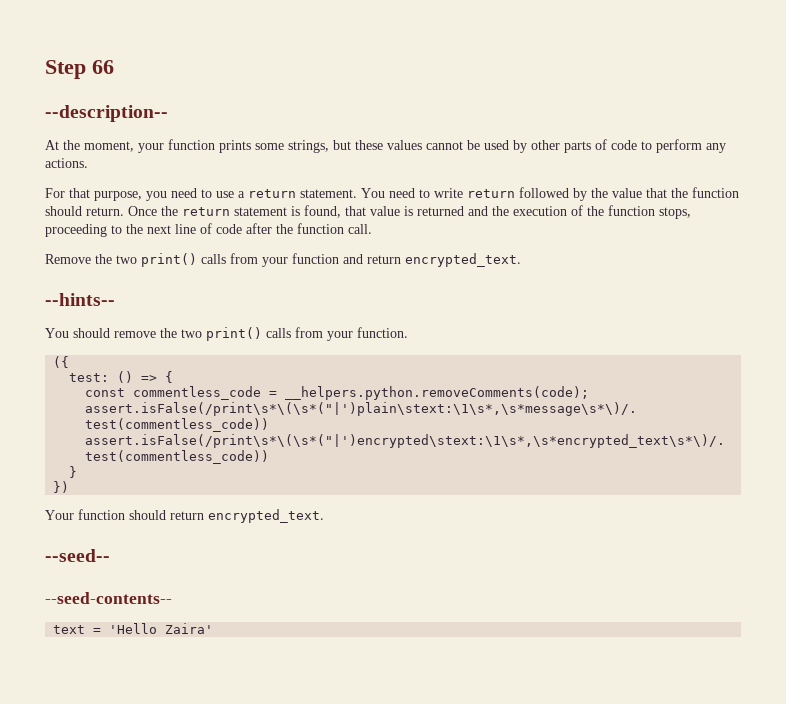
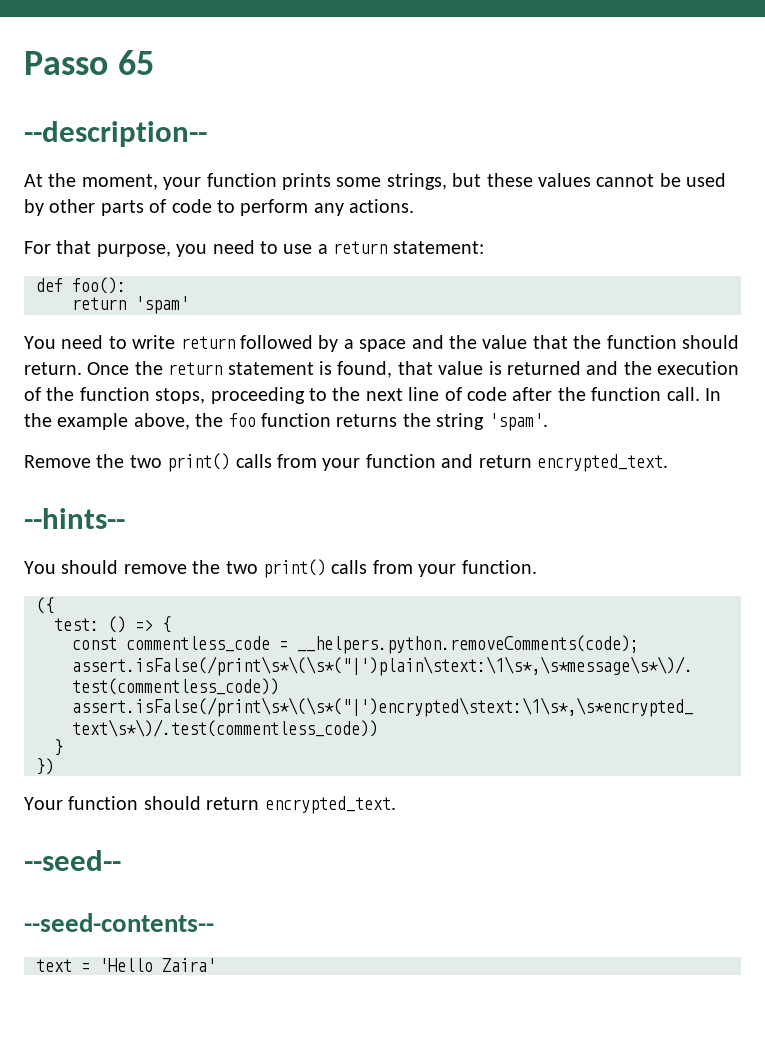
[45,60,114,79] Step 66 -> [24,50,154,75] Passo 65
[300,189,357,198] statement. -> [392,241,484,254] [36,277,126,294] [72,296,189,314] statement: // def foo(): // return 'spam' //
(587, 194) none -> [343,335,444,352] a space and
(372, 229) none -> [704,388,721,401] [24,413,548,431] In the example above, the foo function returns the string 'spam'.

